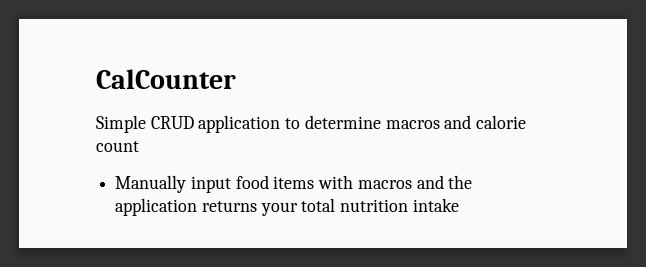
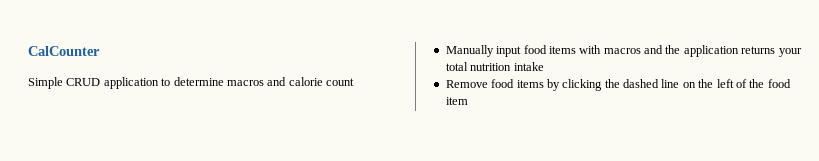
(459, 205) none -> [445,79,791,91] [445,97,468,105] // Remove food items by clicking the dashed line on the left of the food item

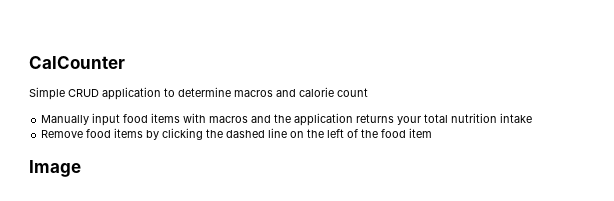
(468, 101) none -> [29,160,81,177] // Image

